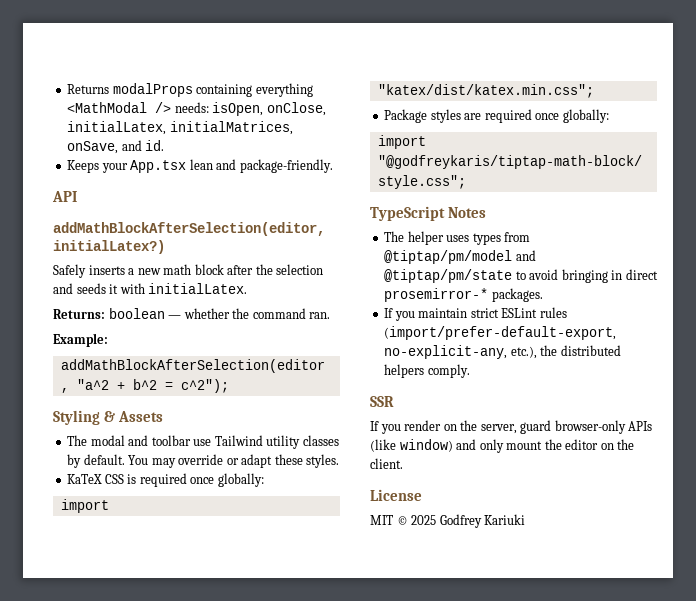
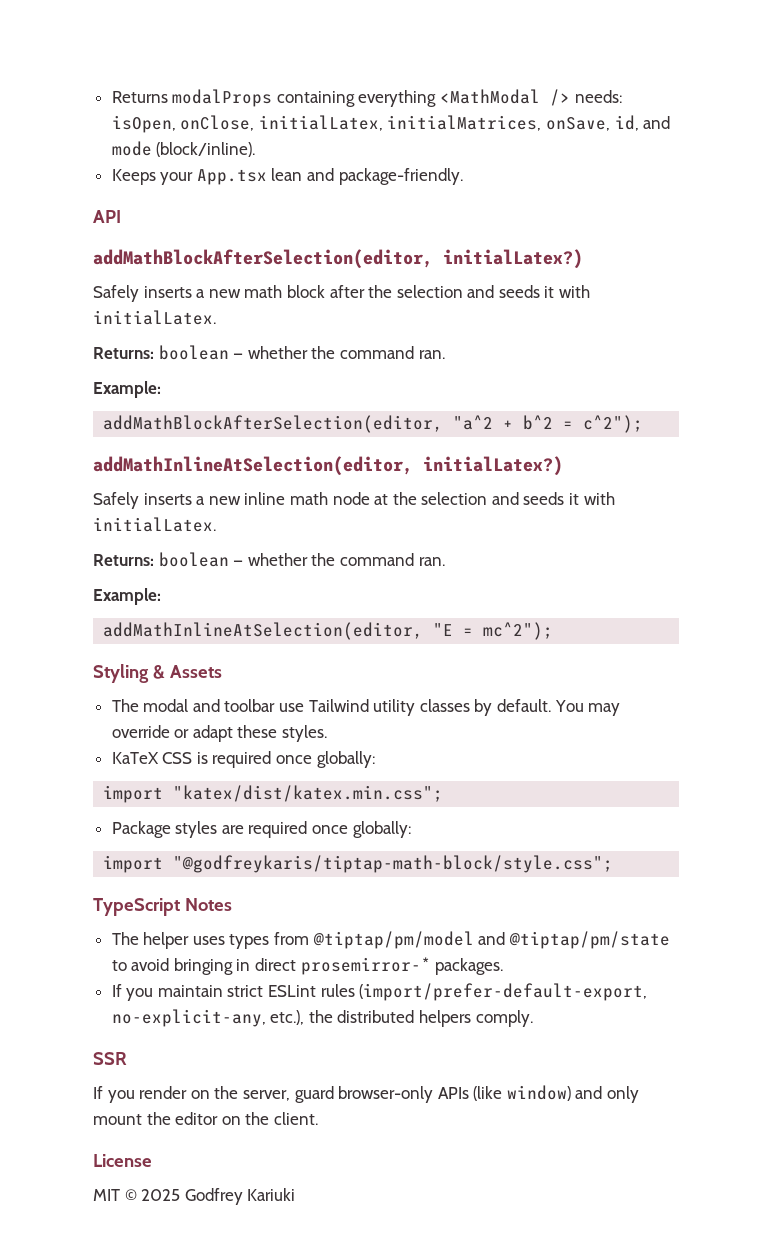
[121,140,165,151] and id. -> [614,115,671,131] [111,141,256,157] id, and mode (block/inline).
(229, 386) none -> [93,456,563,476] [93,492,615,509] [93,517,216,532] [93,552,445,567] [93,588,161,605] [103,622,554,640] // addMathInlineAtSelection(editor, initialLatex?) // Safely inserts a new inline math node at the selection and seeds it with initialLatex. // Returns: boolean — whether the command ran. // Example: // addMathInlineAtSelection(editor, "E = mc^2");

